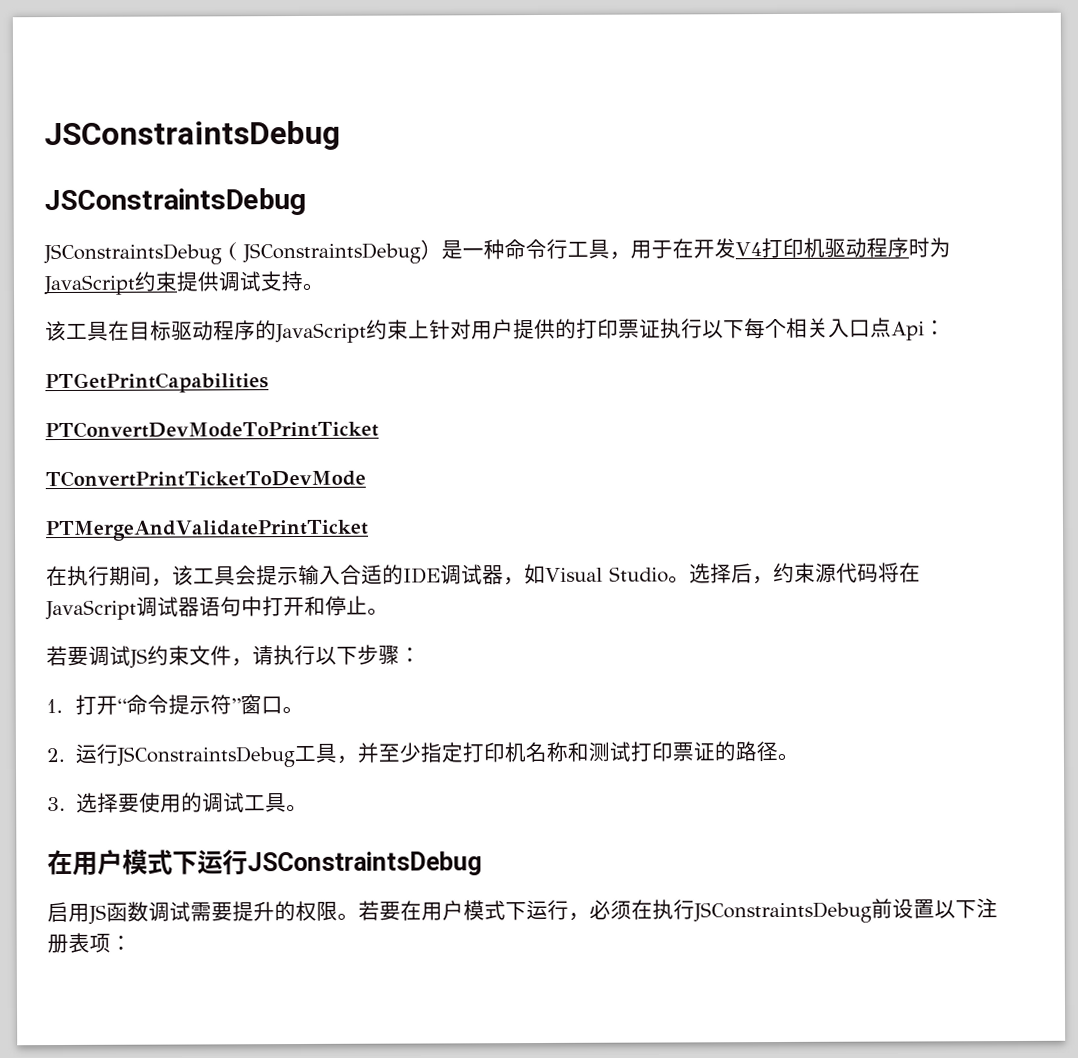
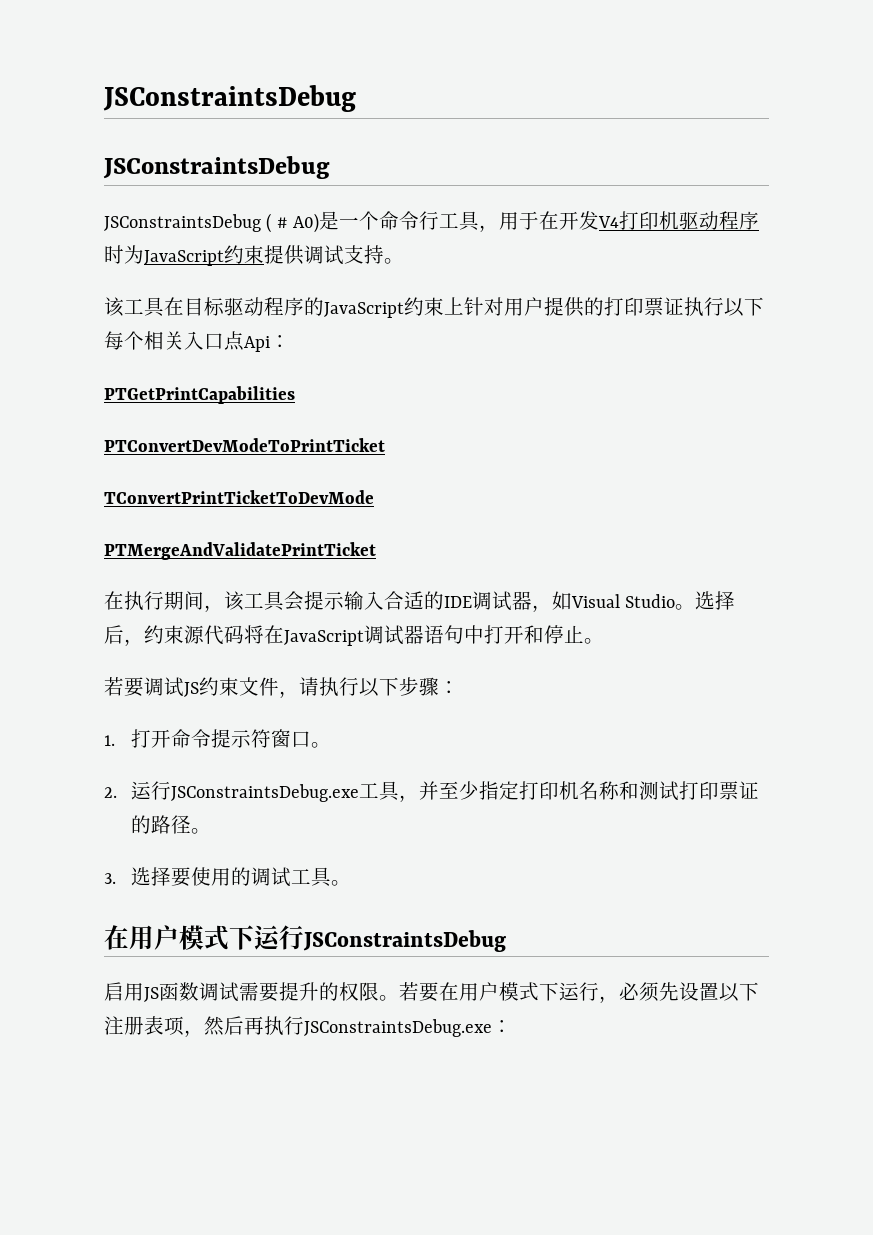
[242,239,505,265] JSConstraintsDebug）是一种 -> [276,211,379,233] # A0)是一个
[117,698,128,713] “ -> (172, 738) none
[231,698,242,713] ” -> (272, 738) none
[116,746,296,768] JSConstraintsDebug -> [171,784,360,802] JSConstraintsDebug.exe
[631,898,893,924] 在执行JSConstraintsDebug前 -> [659,982,679,1001] 先
(111, 943) none -> [184,1016,492,1037] ，然后再执行JSConstraintsDebug.exe

